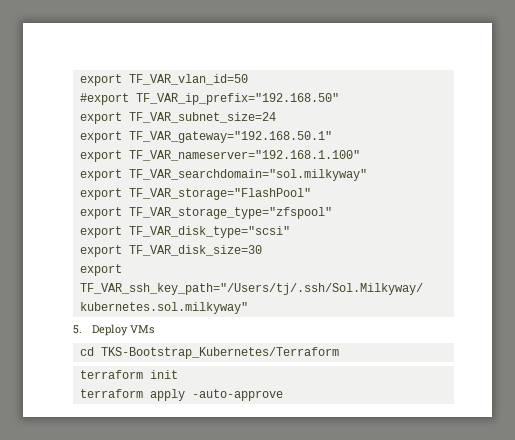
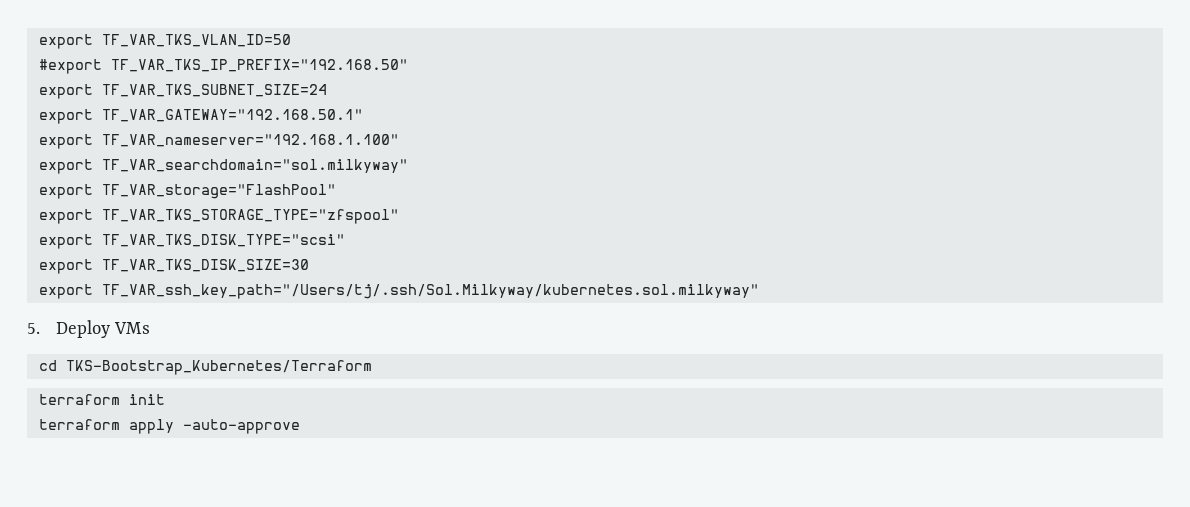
[79,74,248,86] export TF_VAR_vlan_id=50 -> [38,34,291,49] export TF_VAR_TKS_VLAN_ID=50
[135,93,339,105] [79,112,276,124] [79,131,332,143] TF_VAR_ip_prefix="192.168.50" // export TF_VAR_subnet_size=24 // export TF_VAR_gateway="192.168.50.1" -> [110,59,408,72] [38,84,327,99] [38,109,363,124] TF_VAR_TKS_IP_PREFIX="192.168.50" // export TF_VAR_TKS_SUBNET_SIZE=24 // export TF_VAR_GATEWAY="192.168.50.1"
[128,207,332,219] [79,226,290,238] [79,245,262,257] TF_VAR_storage_type="zfspool" // export TF_VAR_disk_type="scsi" // export TF_VAR_disk_size=30 -> [101,209,399,224] [38,234,345,249] [38,259,309,274] TF_VAR_TKS_STORAGE_TYPE="zfspool" // export TF_VAR_TKS_DISK_TYPE="scsi" // export TF_VAR_TKS_DISK_SIZE=30

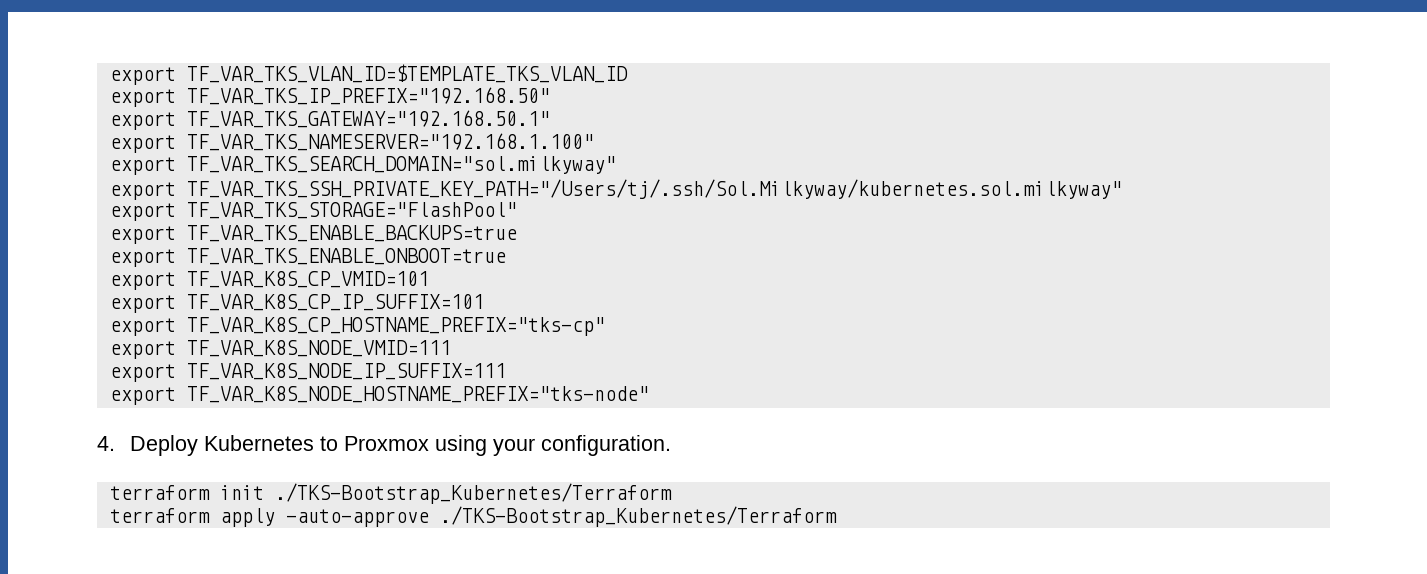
[38,34,291,49] [38,59,102,74] export TF_VAR_TKS_VLAN_ID=50 // #export -> [109,64,628,85] [109,89,176,107] export TF_VAR_TKS_VLAN_ID=$TEMPLATE_TKS_VLAN_ID // export
[101,84,327,97] [38,109,363,124] [38,134,399,149] [38,159,408,174] [38,184,336,199] [38,209,399,224] [38,234,345,249] [38,259,309,274] [38,284,759,299] [27,320,151,338] [38,360,372,375] TF_VAR_TKS_SUBNET_SIZE=24 // export TF_VAR_GATEWAY="192.168.50.1" // export TF_VAR_nameserver="192.168.1.100" // export TF_VAR_searchdomain="sol.milkyway" // export TF_VAR_storage="FlashPool" // export TF_VAR_TKS_STORAGE_TYPE="zfspool" // export TF_VAR_TKS_DISK_TYPE="scsi" // export TF_VAR_TKS_DISK_SIZE=30 // export TF_VAR_ssh_key_path="/Users/tj/.ssh/Sol.Milkyway/kubernetes.sol.milkyway" // 5. Deploy VMs // cd TKS-Bootstrap_Kubernetes/Terraform -> [186,110,550,128] [109,133,594,153] [109,156,616,175] [109,179,1122,200] [109,202,517,221] [109,225,517,244] [109,248,506,267] [109,271,429,290] [109,294,484,313] [109,317,605,336] [109,340,451,359] [109,363,506,382] [109,386,649,405] [97,435,671,456] TF_VAR_TKS_GATEWAY="192.168.50.1" // export TF_VAR_TKS_NAMESERVER="192.168.1.100" // export TF_VAR_TKS_SEARCH_DOMAIN="sol.milkyway" // export TF_VAR_TKS_SSH_PRIVATE_KEY_PATH="/Users/tj/.ssh/Sol.Milkyway/kubernetes.sol.milkyway" // export TF_VAR_TKS_STORAGE="FlashPool" // export TF_VAR_TKS_ENABLE_BACKUPS=true // export TF_VAR_TKS_ENABLE_ONBOOT=true // export TF_VAR_K8S_CP_VMID=101 // export TF_VAR_K8S_CP_IP_SUFFIX=101 // export TF_VAR_K8S_CP_HOSTNAME_PREFIX="tks-cp" // export TF_VAR_K8S_NODE_VMID=111 // export TF_VAR_K8S_NODE_IP_SUFFIX=111 // export TF_VAR_K8S_NODE_HOSTNAME_PREFIX="tks-node" // 4. Deploy Kubernetes to Proxmox using your configuration.
(165, 399) none -> [274,483,672,504] ./TKS-Bootstrap_Kubernetes/Terraform
(300, 426) none -> [439,506,837,527] ./TKS-Bootstrap_Kubernetes/Terraform

